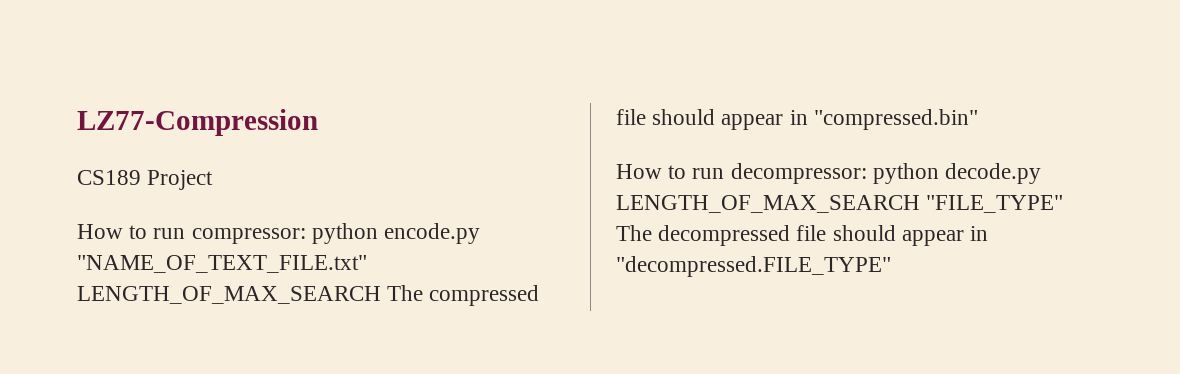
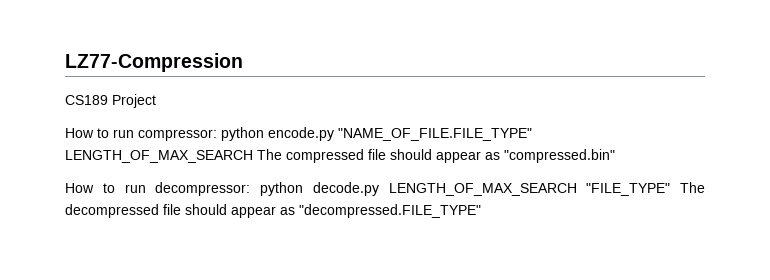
[77,255,367,273] "NAME_OF_TEXT_FILE.txt" -> [338,128,532,141] "NAME_OF_FILE.FILE_TYPE"
[789,110,808,125] in -> [485,152,500,160] as
[970,226,989,241] in -> [280,207,295,215] as

